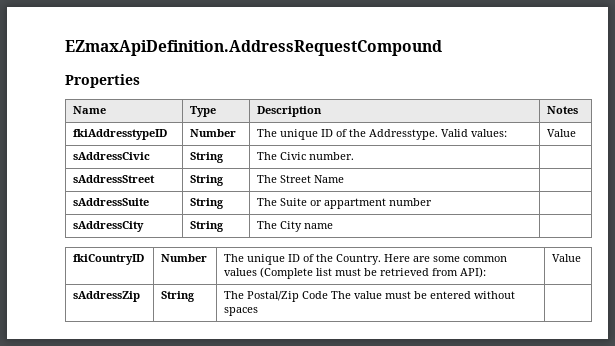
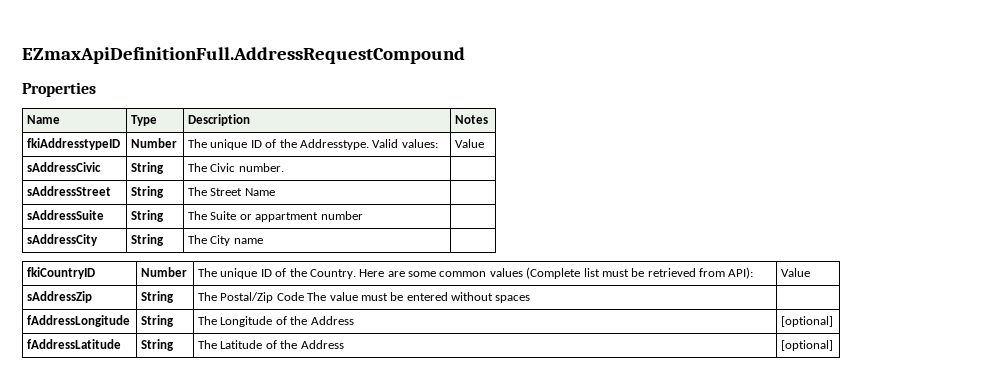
[65,40,442,56] EZmaxApiDefinition.AddressRequestCompound -> [22,47,465,64] EZmaxApiDefinitionFull.AddressRequestCompound
(259, 311) none -> [27,315,131,327] [141,315,175,327] [198,316,354,327] [781,316,834,327] [27,339,122,349] [141,339,175,351] [198,340,344,349] [781,340,834,351] // fAddressLongitude | String | The Longitude of the Address | [optional] // fAddressLatitude | String | The Latitude of the Address | [optional]

